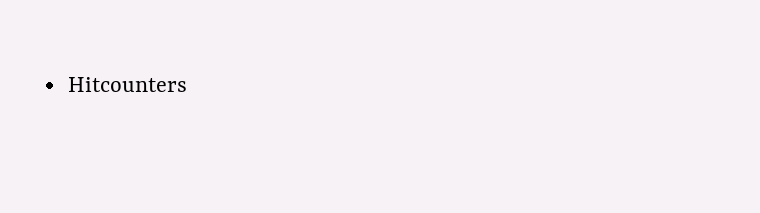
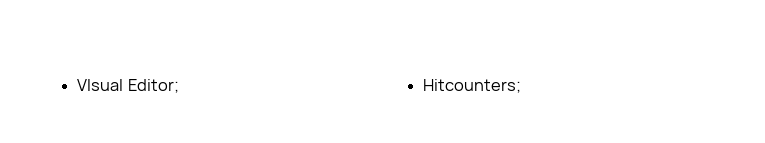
[67,77,187,92] Hitcounters -> [77,79,179,93] [423,79,522,93] VIsual Editor; // Hitcounters;

